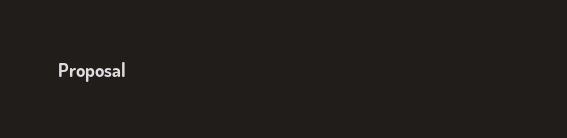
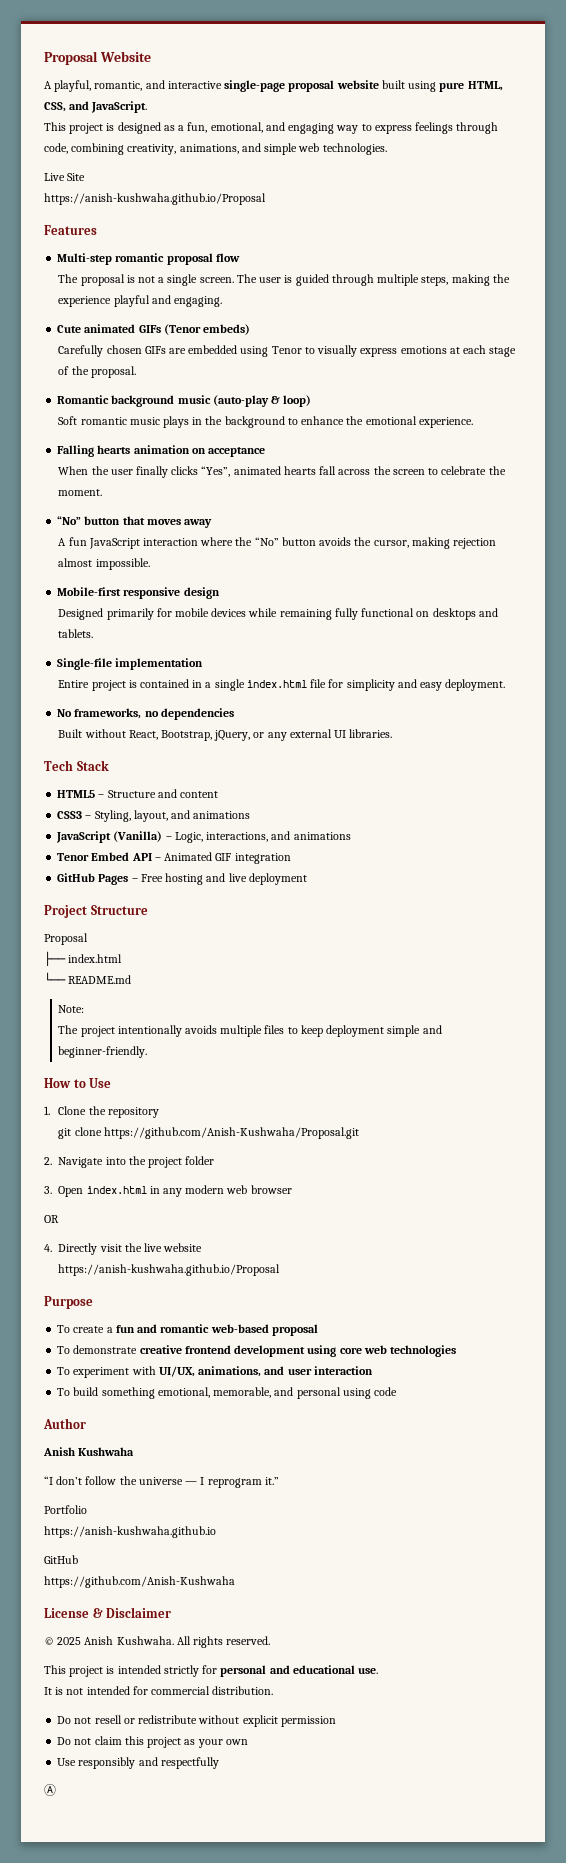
[58,62,126,82] Proposal -> [44,51,151,65] [44,80,503,92] [44,101,148,113] [44,122,499,134] [44,143,387,155] [44,173,86,181] [44,193,266,205] [44,225,97,235] [57,253,240,265] [58,274,510,286] [58,295,222,307] [57,324,251,335] [58,345,517,357] [58,366,136,378] [57,395,312,407] [58,416,473,428] [57,445,266,457] [58,466,506,478] [58,489,103,496] [57,516,213,528] [58,537,497,549] [58,558,150,570] [57,587,220,599] [58,608,498,620] [58,629,94,638] [57,658,204,670] [58,679,506,691] [57,708,234,720] [58,729,393,741] [44,760,109,771] [57,789,219,798] [57,810,251,822] [56,831,351,843] [57,852,291,864] [57,873,307,885] [44,905,148,918] [44,933,88,945] [44,951,123,966] [44,972,132,984] [58,1005,85,1013] [58,1025,442,1037] [58,1046,148,1058] [44,1078,112,1088] [44,1106,159,1118] [58,1127,359,1139] [44,1156,215,1168] [44,1185,292,1197] [44,1215,59,1223] [44,1243,203,1255] [58,1264,281,1276] [44,1296,93,1309] [57,1324,318,1336] [57,1345,457,1357] [57,1366,373,1378] [57,1387,398,1399] [43,1418,86,1429] [43,1447,135,1456] [44,1476,279,1488] [44,1505,87,1514] [44,1526,216,1538] [44,1555,78,1564] [44,1576,235,1588] [44,1607,172,1618] [44,1636,271,1648] [44,1665,379,1677] [44,1686,274,1695] [57,1715,336,1727] [57,1736,248,1748] [57,1757,219,1769] [44,1784,56,1796] Proposal Website // A playful, romantic, and interactive single-page proposal website built using pure HTML, CSS, and JavaScript. // This project is designed as a fun, emotional, and engaging way to express feelings through code, combining creativity, animations, and simple web technologies. // Live Site // https://anish-kushwaha.github.io/Proposal // Features // Multi-step romantic proposal flow // The proposal is not a single screen. The user is guided through multiple steps, making the experience playful and engaging. // Cute animated GIFs (Tenor embeds) // Carefully chosen GIFs are embedded using Tenor to visually express emotions at each stage of the proposal. // Romantic background music (auto-play & loop) // Soft romantic music plays in the background to enhance the emotional experience. // Falling hearts animation on acceptance // When the user finally clicks “Yes”, animated hearts fall across the screen to celebrate the moment. // “No” button that moves away // A fun JavaScript interaction where the “No” button avoids the cursor, making rejection almost impossible. // Mobile-first responsive design // Designed primarily for mobile devices while remaining fully functional on desktops and tablets. // Single-file implementation // Entire project is contained in a single index.html file for simplicity and easy deployment. // No frameworks, no dependencies // Built without React, Bootstrap, jQuery, or any external UI libraries. // Tech Stack // HTML5 – Structure and content // CSS3 – Styling, layout, and animations // JavaScript (Vanilla) – Logic, interactions, and animations // Tenor Embed API – Animated GIF integration // GitHub Pages – Free hosting and live deployment // Project Structure // Proposal // ├── index.html // └── README.md // Note: // The project intentionally avoids multiple files to keep deployment simple and beginner-friendly. // How to Use // 1. Clone the repository // git clone https://github.com/Anish-Kushwaha/Proposal.git // 2. Navigate into the project folder // 3. Open index.html in any modern web browser // OR // 4. Directly visit the live website // https://anish-kushwaha.github.io/Proposal // Purpose // To create a fun and romantic web-based proposal // To demonstrate creative frontend development using core web technologies // To experiment with UI/UX, animations, and user interaction // To build something emotional, memorable, and personal using code // Author // Anish Kushwaha // “I don’t follow the universe — I reprogram it.” // Portfolio // https://anish-kushwaha.github.io // GitHub // https://github.com/Anish-Kushwaha // License & Disclaimer // © 2025 Anish Kushwaha. All rights reserved. // This project is intended strictly for personal and educational use. // It is not intended for commercial distribution. // Do not resell or redistribute without explicit permission // Do not claim this project as your own // Use responsibly and respectfully // Ⓐ

